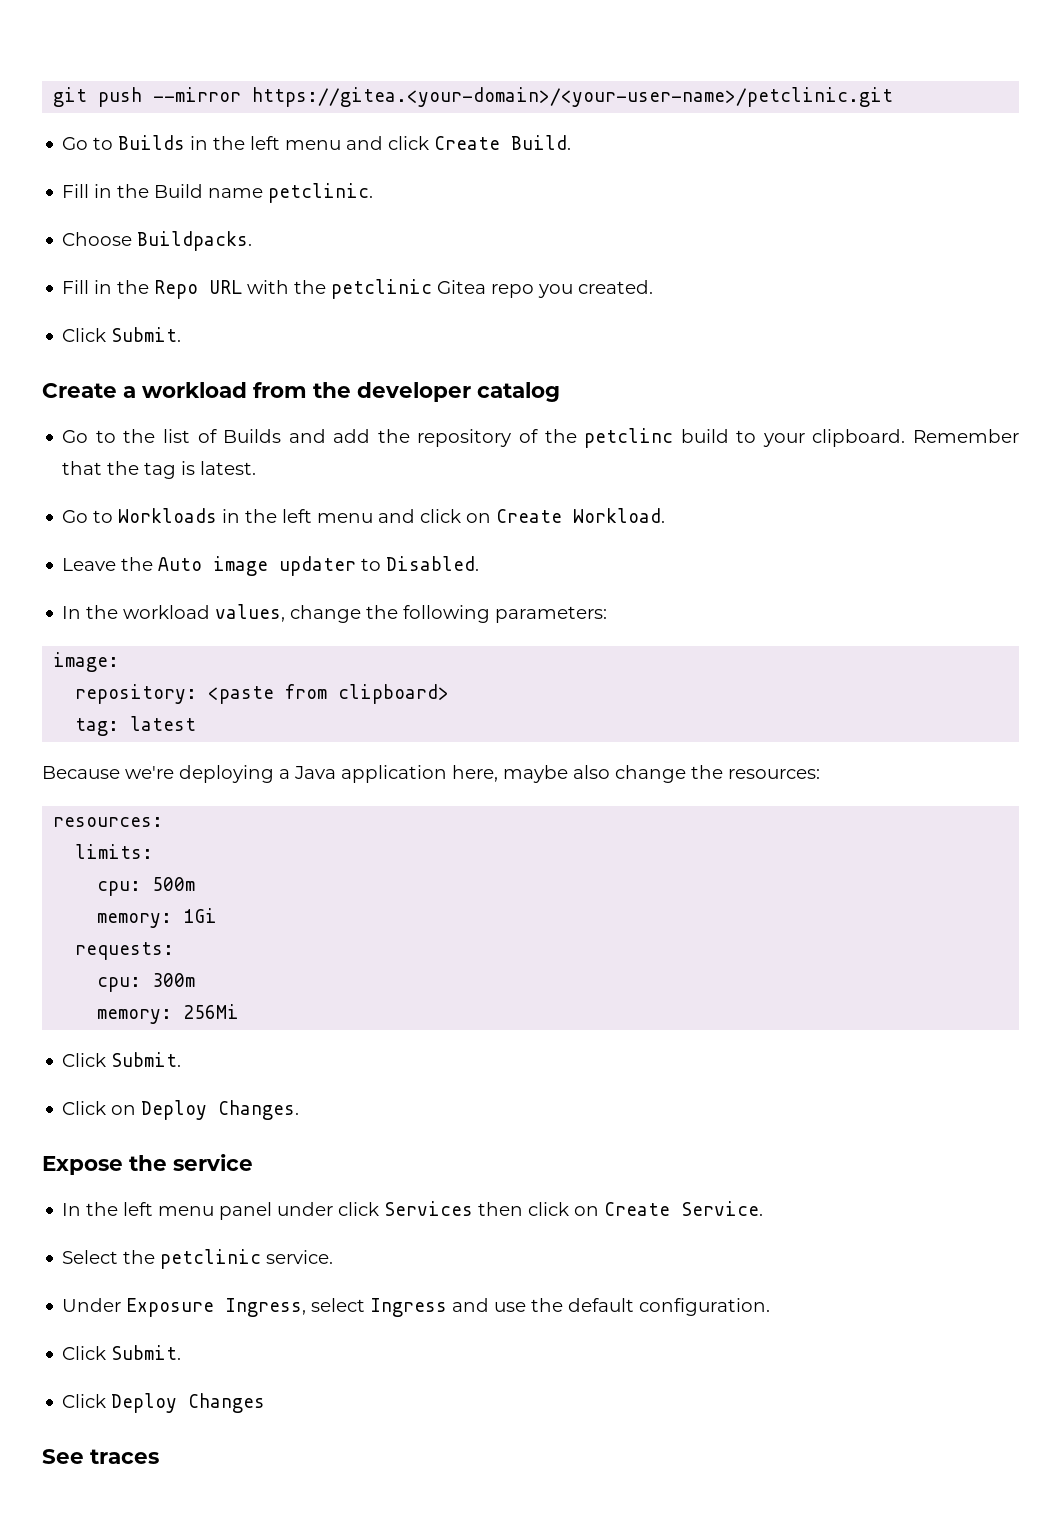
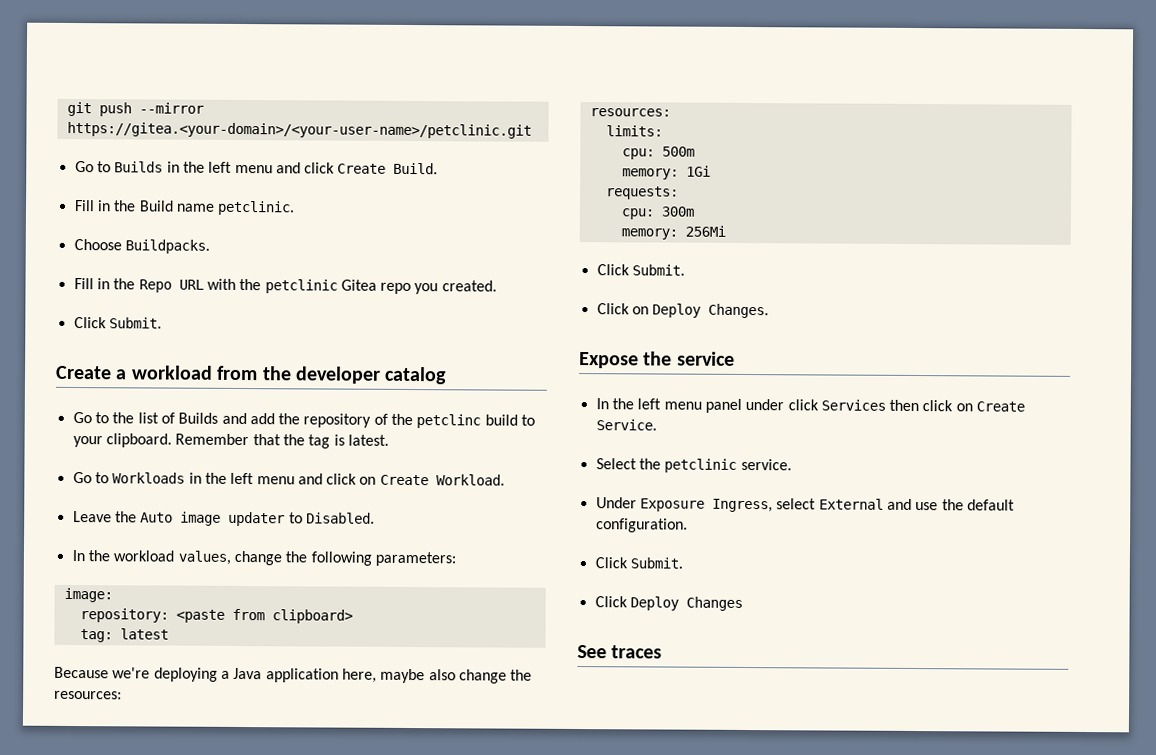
[370,1298,448,1317] Ingress -> [818,498,884,510] External

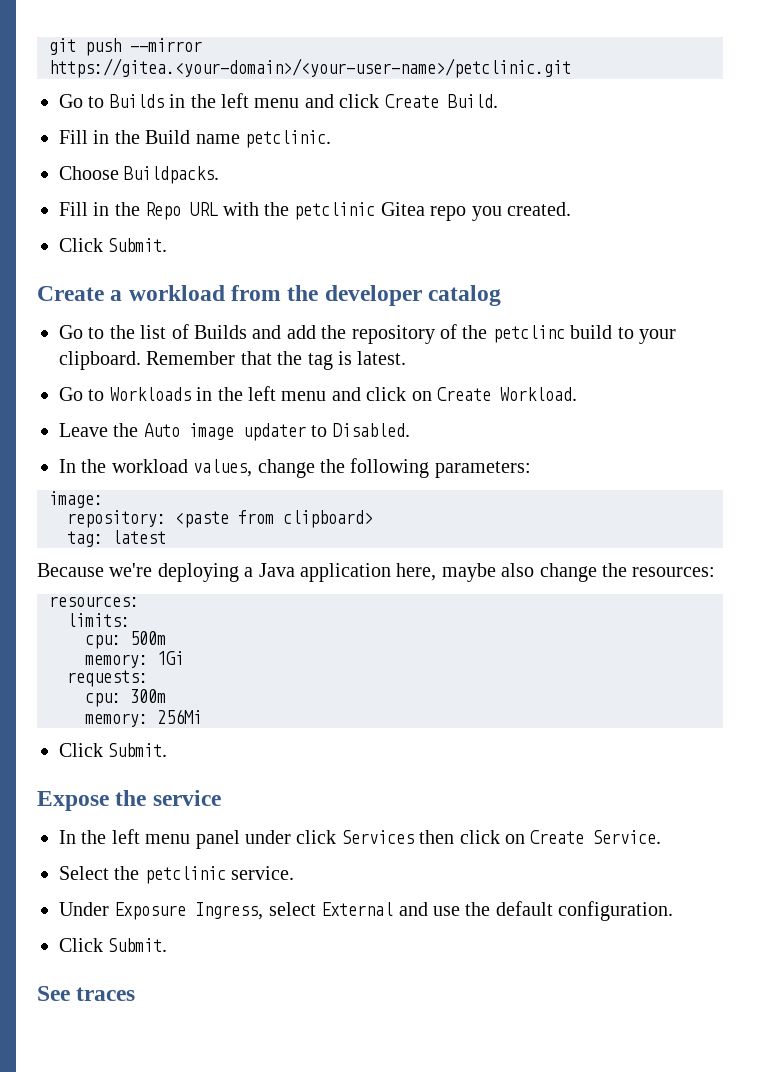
[596,303,770,319] // Click on Deploy Changes. -> (168, 750) none
[594,596,743,611] // Click Deploy Changes -> (168, 945) none

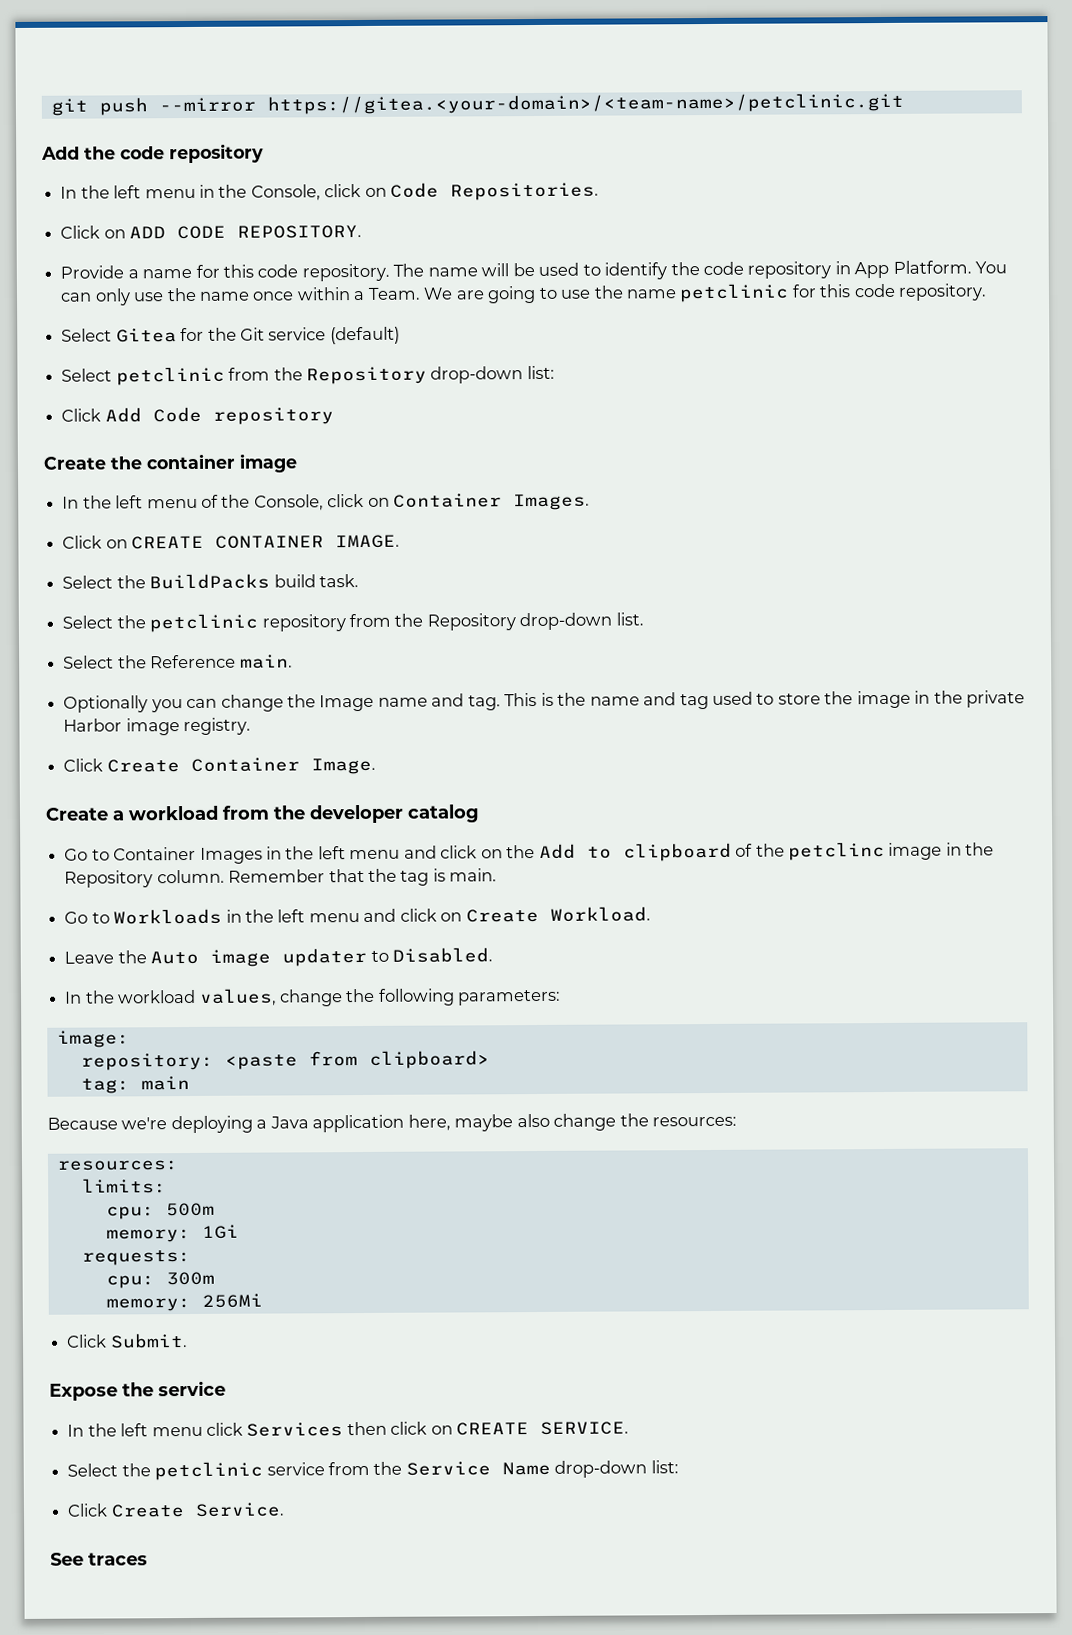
[49,58,571,78] [59,93,498,108] [59,130,331,148] [59,166,220,184] [59,202,571,221] [59,238,168,252] https://gitea.<your-domain>/<your-user-name>/petclinic.git // Go to Builds in the left menu and click Create Build. // Fill in the Build name petclinic. // Choose Buildpacks. // Fill in the Repo URL with the petclinic Gitea repo you created. // Click Submit. -> [266,92,904,115] [41,143,264,164] [60,182,600,201] [60,224,363,240] [60,260,1008,282] [60,283,988,306] [61,326,400,345] [61,365,555,386] [61,406,334,425] [43,453,298,473] [62,493,591,511] [62,534,401,550] [62,573,359,590] [62,612,644,633] [63,654,293,669] [63,690,1026,713] [63,717,252,736] [63,757,376,775] https://gitea.<your-domain>/<team-name>/petclinic.git // Add the code repository // In the left menu in the Console, click on Code Repositories. // Click on ADD CODE REPOSITORY. // Provide a name for this code repository. The name will be used to identify the code repository in App Platform. You can only use the name once within a Team. We are going to use the name petclinic for this code repository. // Select Gitea for the Git service (default) // Select petclinic from the Repository drop-down list: // Click Add Code repository // Create the container image // In the left menu of the Console, click on Container Images. // Click on CREATE CONTAINER IMAGE. // Select the BuildPacks build task. // Select the petclinic repository from the Repository drop-down list. // Select the Reference main. // Optionally you can change the Image name and tag. This is the name and tag used to store the image in the private Harbor image registry. // Click Create Container Image.
[109,324,676,344] [59,351,141,370] the list of Builds and add the repository of the petclinc build to your clipboard. -> [113,841,995,864] [64,869,225,888] Container Images in the left menu and click on the Add to clipboard of the petclinc image in the Repository column.
[357,351,407,365] latest. -> [449,868,498,882] main.
[112,530,166,544] latest -> [140,1076,190,1091] main
[195,830,291,849] panel under -> (203, 1431) none
[530,830,662,844] [59,866,295,884] [59,901,674,921] [59,938,168,952] Create Service. // Select the petclinic service. // Under Exposure Ingress, select External and use the default configuration. // Click Submit. -> [456,1421,630,1436] [67,1460,679,1481] [67,1502,285,1518] CREATE SERVICE. // Select the petclinic service from the Service Name drop-down list: // Click Create Service.

